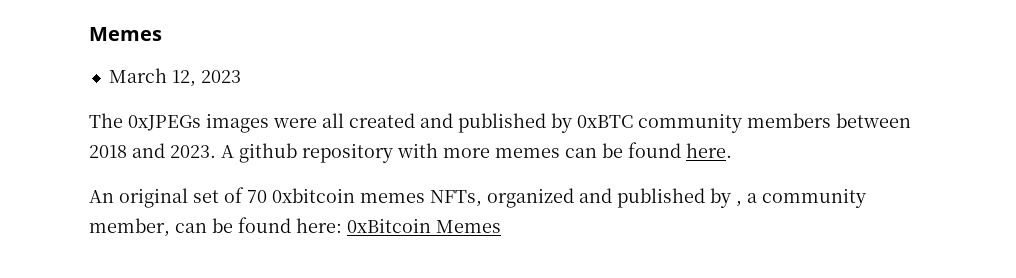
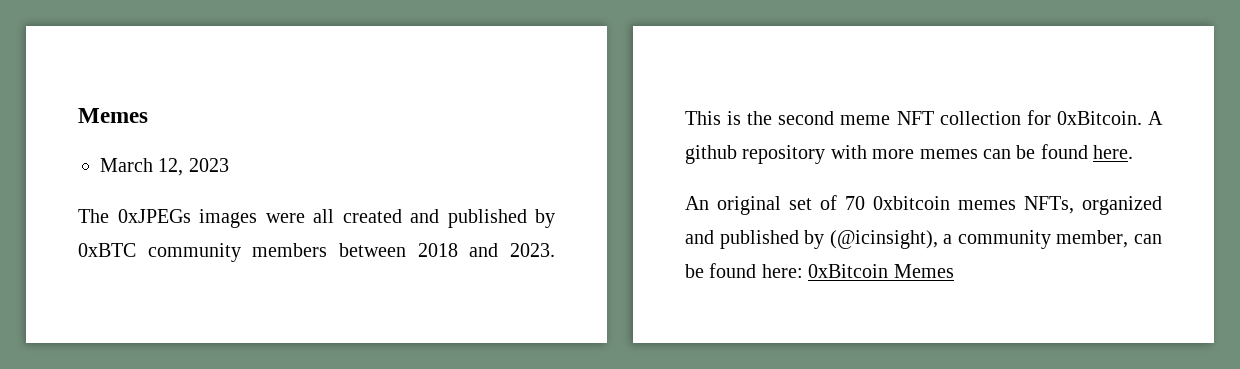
(216, 151) none -> [685,110,1142,125] This is the second meme NFT collection for 0xBitcoin.
[736,201,742,207] , -> [829,230,938,249] (@icinsight),

